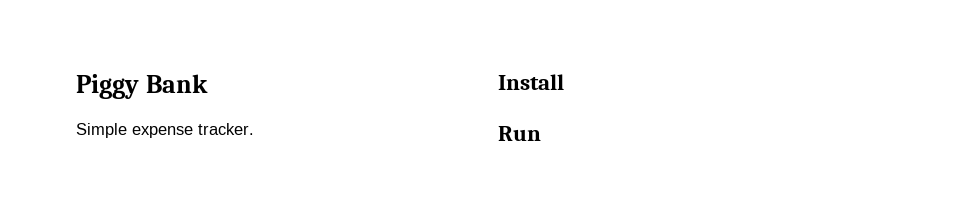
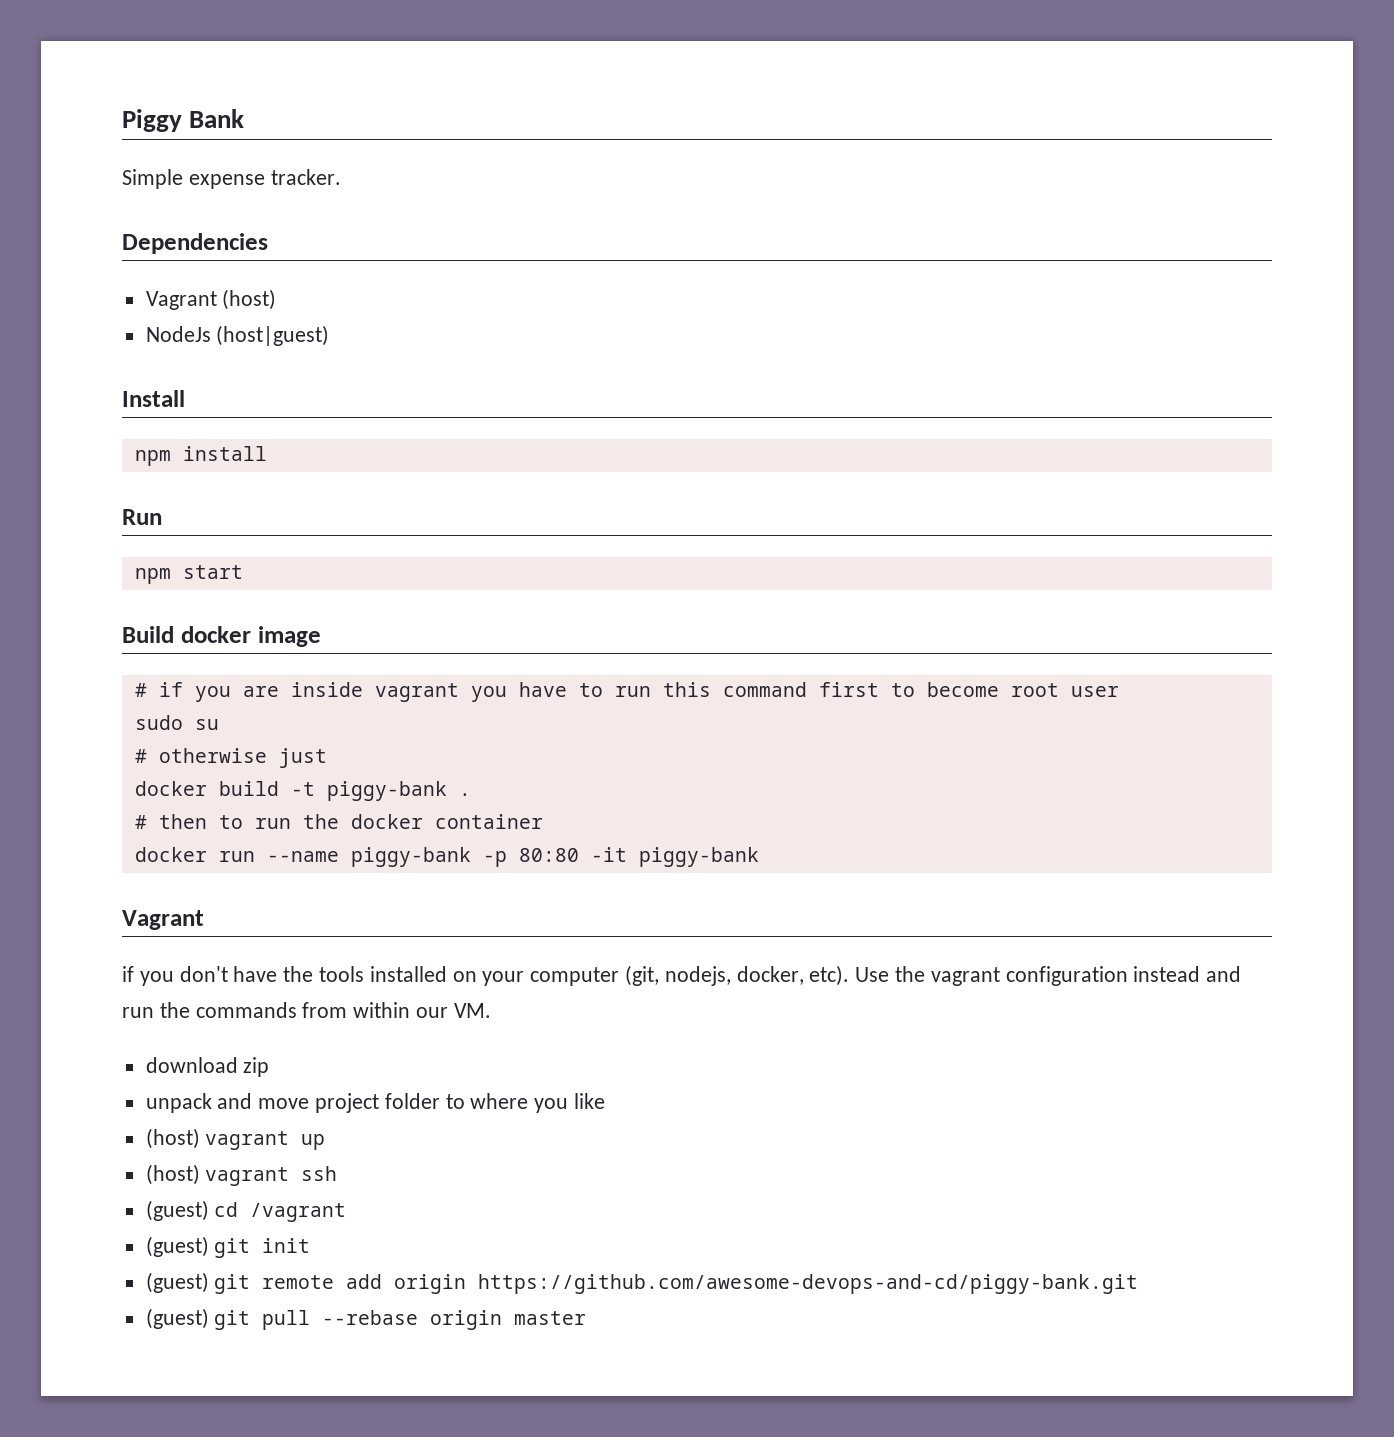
(254, 129) none -> [122,233,268,254] [145,289,277,310] [145,325,330,346] // Dependencies // Vagrant (host) // NodeJs (host|guest)
(564, 82) none -> [134,446,267,466] // npm install
(541, 133) none -> [134,565,243,584] [122,626,321,647] [134,682,1119,702] [134,715,219,730] [134,748,327,768] [134,781,471,801] [134,814,543,829] [134,847,759,867] [122,910,204,930] [122,965,1242,986] [122,1002,491,1018] [145,1057,270,1077] [145,1093,606,1113] [145,1128,326,1150] [145,1164,338,1186] [145,1200,347,1222] [145,1236,311,1258] [145,1272,1139,1294] [145,1308,587,1330] // npm start // Build docker image // # if you are inside vagrant you have to run this command first to become root user // sudo su // # otherwise just // docker build -t piggy-bank . // # then to run the docker container // docker run --name piggy-bank -p 80:80 -it piggy-bank // Vagrant // if you don't have the tools installed on your computer (git, nodejs, docker, etc). Use the vagrant configuration instead and run the commands from within our VM. // download zip // unpack and move project folder to where you like // (host) vagrant up // (host) vagrant ssh // (guest) cd /vagrant // (guest) git init // (guest) git remote add origin https://github.com/awesome-devops-and-cd/piggy-bank.git // (guest) git pull --rebase origin master

